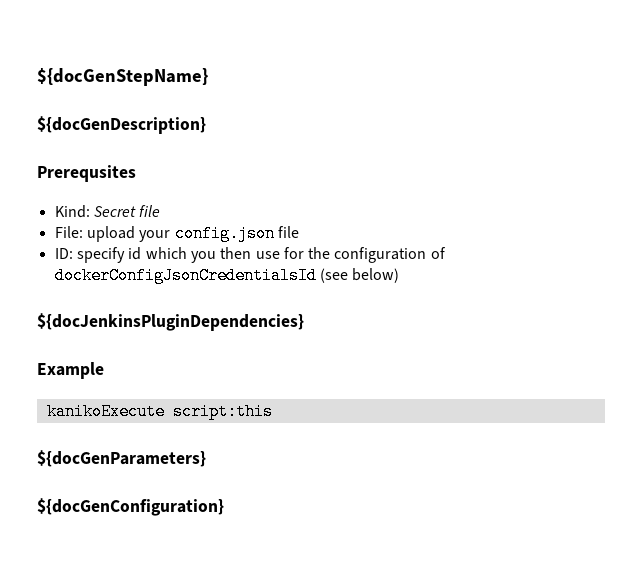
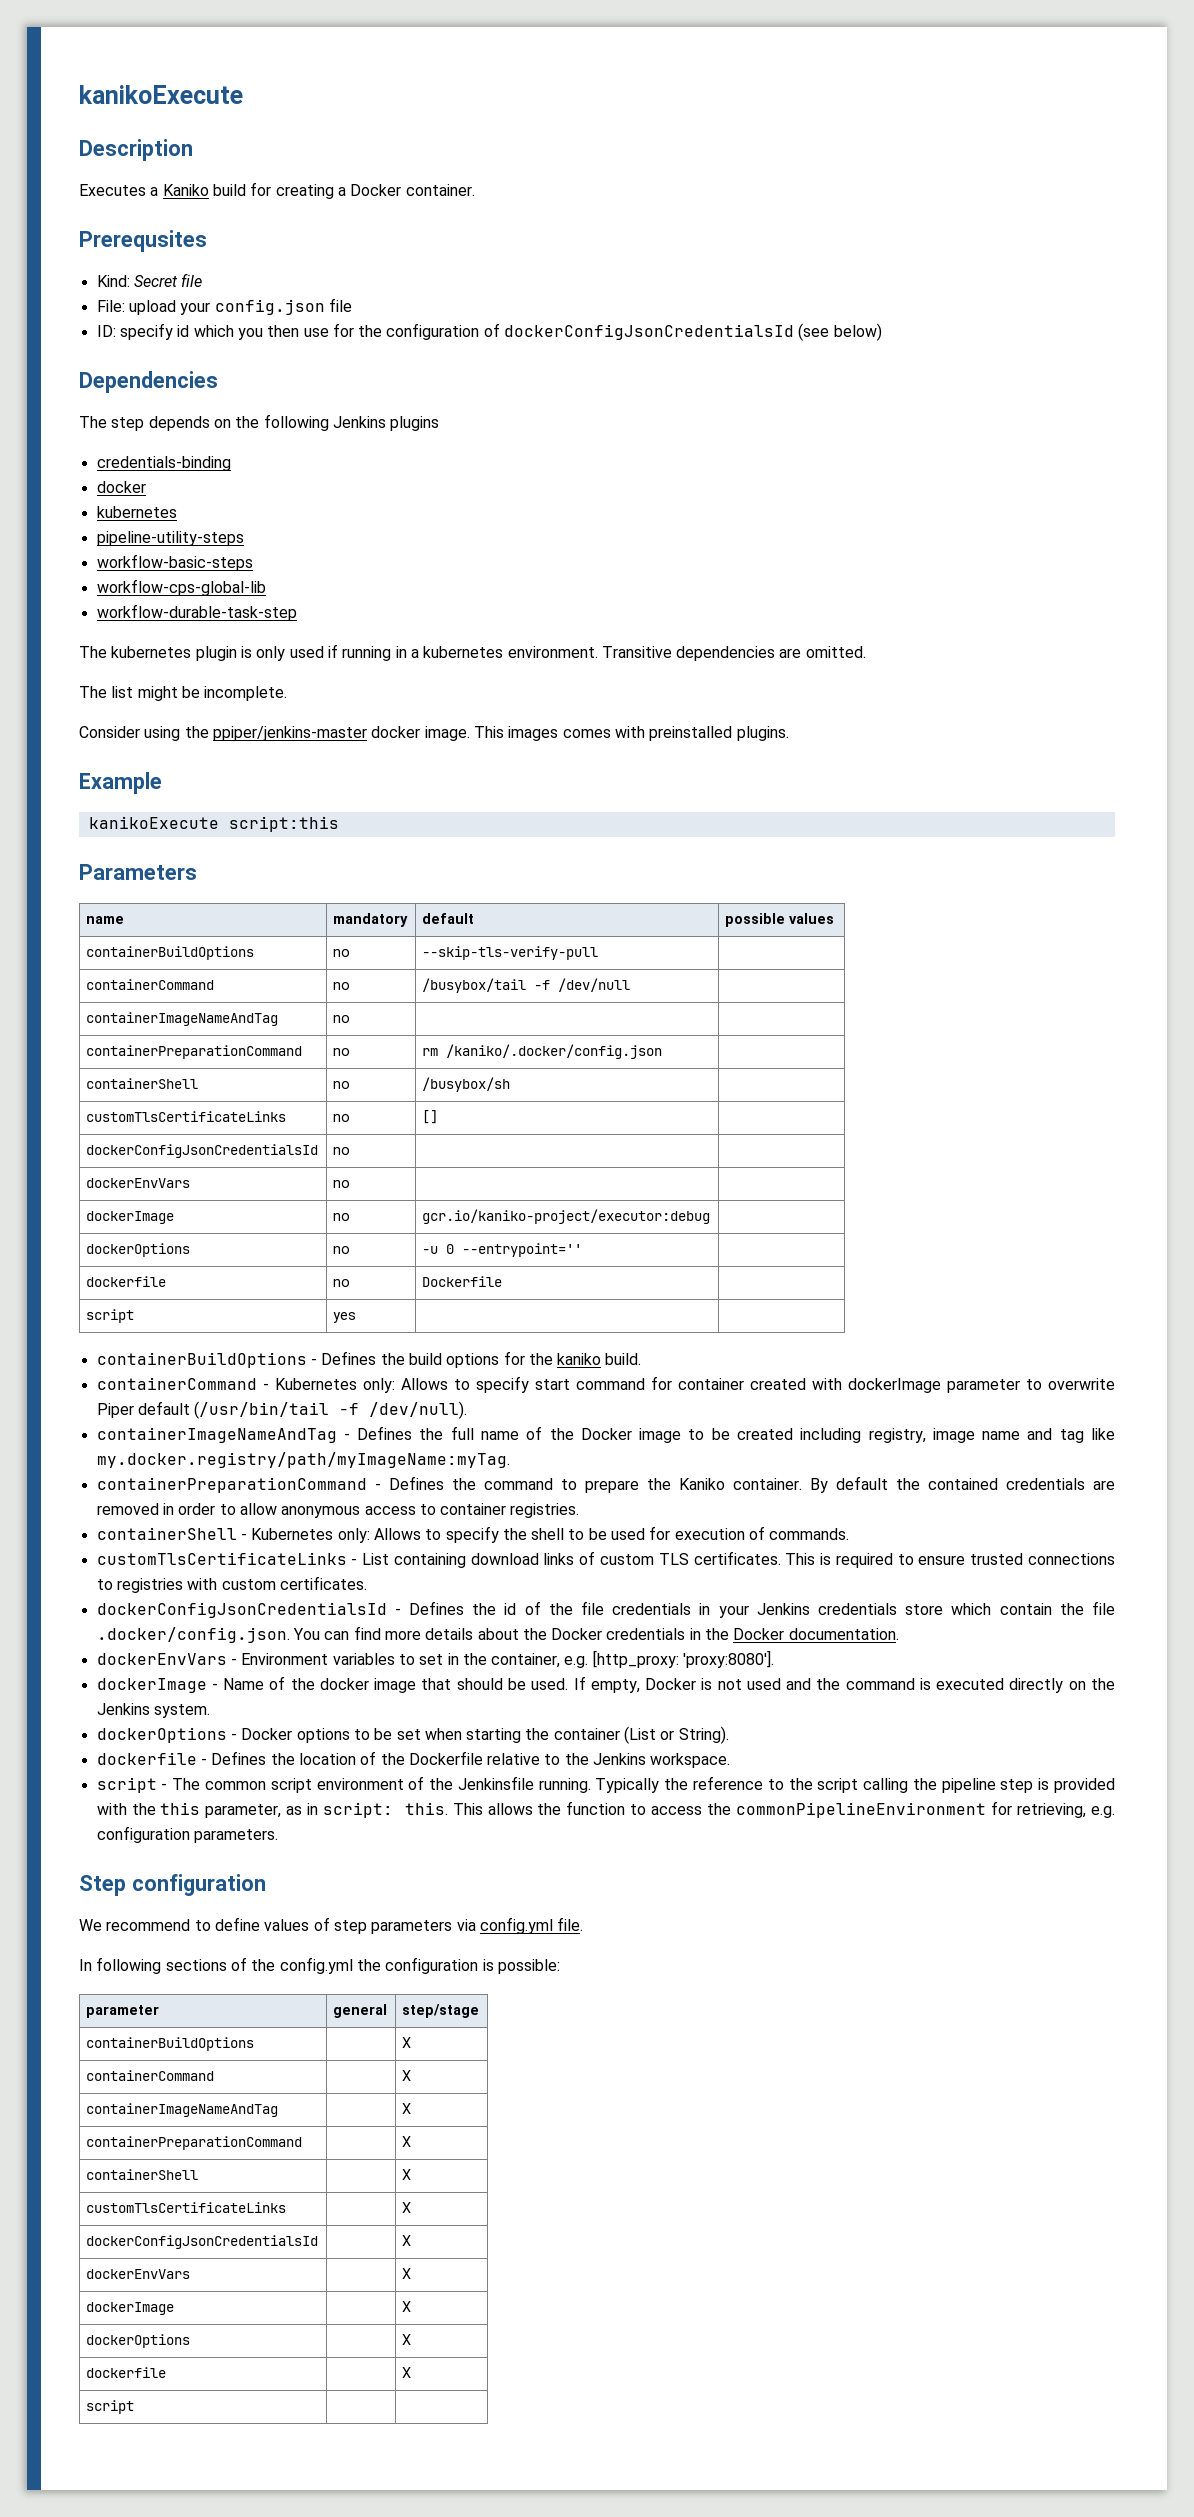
[37,68,208,86] [37,116,206,134] ${docGenStepName} // ${docGenDescription} -> [79,85,243,104] [79,139,193,161] [79,182,475,199] kanikoExecute // Description // Executes a Kaniko build for creating a Docker container.
[37,313,304,331] [37,362,104,379] [46,403,273,420] [37,450,206,467] [37,498,224,516] ${docJenkinsPluginDependencies} // Example // kanikoExecute script:this // ${docGenParameters} // ${docGenConfiguration} -> [79,371,218,393] [79,414,440,431] [96,456,231,471] [96,481,146,493] [96,506,177,518] [96,531,244,546] [96,554,253,571] [96,579,266,596] [96,604,297,621] [79,644,866,661] [79,686,288,701] [79,726,789,741] [79,772,162,794] [88,816,339,832] [79,864,197,880] [86,916,125,924] [333,913,409,927] [422,913,475,924] [725,913,835,927] [86,946,255,960] [333,949,351,957] [422,946,599,960] [86,979,215,990] [333,982,351,990] [422,978,631,993] [86,1012,279,1026] [333,1015,351,1023] [86,1045,303,1059] [333,1048,351,1056] [422,1044,663,1059] [86,1078,199,1089] [333,1081,351,1089] [422,1077,511,1092] [86,1111,287,1122] [333,1114,351,1122] [422,1110,439,1124] [86,1144,319,1158] [333,1147,351,1155] [86,1178,191,1188] [333,1180,351,1188] [86,1211,175,1224] [333,1213,351,1221] [422,1209,711,1224] [86,1243,191,1257] [333,1246,351,1254] [422,1243,583,1257] [86,1276,167,1287] [333,1279,351,1287] [422,1276,503,1287] [86,1309,135,1323] [333,1312,357,1323] [96,1351,642,1368] [96,1376,1115,1393] [96,1401,468,1419] [96,1426,1115,1443] [96,1452,510,1468] [96,1476,1115,1493] [96,1503,580,1518] [96,1526,850,1543] [96,1551,1115,1568] [96,1576,367,1593] [96,1601,1116,1618] [96,1626,899,1643] [96,1650,775,1668] [96,1676,1115,1693] [96,1703,210,1718] [96,1726,729,1744] [96,1751,731,1768] [96,1776,1115,1793] [96,1801,1115,1818] [96,1826,278,1843] [79,1874,266,1896] [79,1917,584,1934] [79,1957,560,1974] [86,2005,160,2018] [333,2004,388,2018] [402,2004,480,2018] [86,2037,255,2051] [402,2037,412,2048] [86,2070,215,2081] [402,2070,412,2081] [86,2103,279,2117] [402,2103,412,2114] [86,2136,303,2150] [402,2136,412,2147] [86,2169,199,2180] [402,2169,412,2180] [86,2202,287,2213] [402,2202,412,2213] [86,2235,319,2249] [402,2235,412,2246] [86,2269,191,2279] [402,2268,412,2279] [86,2302,175,2315] [402,2301,412,2312] [86,2334,191,2348] [402,2334,412,2345] [86,2367,167,2378] [402,2367,412,2378] [86,2400,135,2414] Dependencies // The step depends on the following Jenkins plugins // credentials-binding // docker // kubernetes // pipeline-utility-steps // workflow-basic-steps // workflow-cps-global-lib // workflow-durable-task-step // The kubernetes plugin is only used if running in a kubernetes environment. Transitive dependencies are omitted. // The list might be incomplete. // Consider using the ppiper/jenkins-master docker image. This images comes with preinstalled plugins. // Example // kanikoExecute script:this // Parameters // name | mandatory | default | possible values // containerBuildOptions | no | --skip-tls-verify-pull | // containerCommand | no | /busybox/tail -f /dev/null | // containerImageNameAndTag | no | | // containerPreparationCommand | no | rm /kaniko/.docker/config.json | // containerShell | no | /busybox/sh | // customTlsCertificateLinks | no | [] | // dockerConfigJsonCredentialsId | no | | // dockerEnvVars | no | | // dockerImage | no | gcr.io/kaniko-project/executor:debug | // dockerOptions | no | -u 0 --entrypoint='' | // dockerfile | no | Dockerfile | // script | yes | | // containerBuildOptions - Defines the build options for the kaniko build. // containerCommand - Kubernetes only: Allows to specify start command for container created with dockerImage parameter to overwrite Piper default (/usr/bin/tail -f /dev/null). // containerImageNameAndTag - Defines the full name of the Docker image to be created including registry, image name and tag like my.docker.registry/path/myImageName:myTag. // containerPreparationCommand - Defines the command to prepare the Kaniko container. By default the contained credentials are removed in order to allow anonymous access to container registries. // containerShell - Kubernetes only: Allows to specify the shell to be used for execution of commands. // customTlsCertificateLinks - List containing download links of custom TLS certificates. This is required to ensure trusted connections to registries with custom certificates. // dockerConfigJsonCredentialsId - Defines the id of the file credentials in your Jenkins credentials store which contain the file .docker/config.json. You can find more details about the Docker credentials in the Docker documentation. // dockerEnvVars - Environment variables to set in the container, e.g. [http_proxy: 'proxy:8080']. // dockerImage - Name of the docker image that should be used. If empty, Docker is not used and the command is executed directly on the Jenkins system. // dockerOptions - Docker options to be set when starting the container (List or String). // dockerfile - Defines the location of the Dockerfile relative to the Jenkins workspace. // script - The common script environment of the Jenkinsfile running. Typically the reference to the script calling the pipeline step is provided with the this parameter, as in script: this. This allows the function to access the commonPipelineEnvironment for retrieving, e.g. configuration parameters. // Step configuration // We recommend to define values of step parameters via config.yml file. // In following sections of the config.yml the configuration is possible: // parameter | general | step/stage // containerBuildOptions | | X // containerCommand | | X // containerImageNameAndTag | | X // containerPreparationCommand | | X // containerShell | | X // customTlsCertificateLinks | | X // dockerConfigJsonCredentialsId | | X // dockerEnvVars | | X // dockerImage | | X // dockerOptions | | X // dockerfile | | X // script | |

